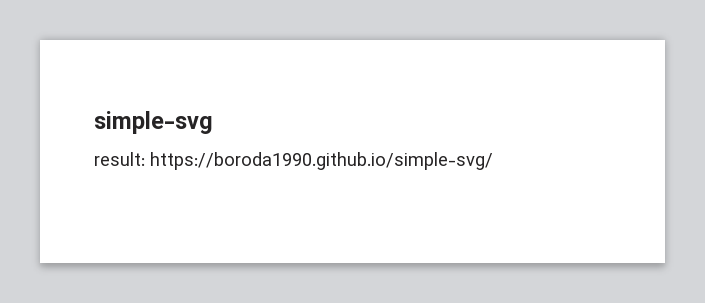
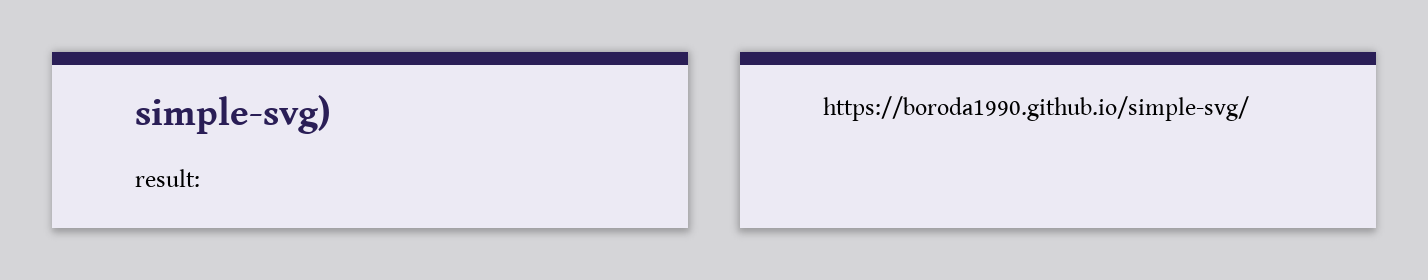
[94,111,213,134] simple-svg -> [135,95,331,134] simple-svg)

